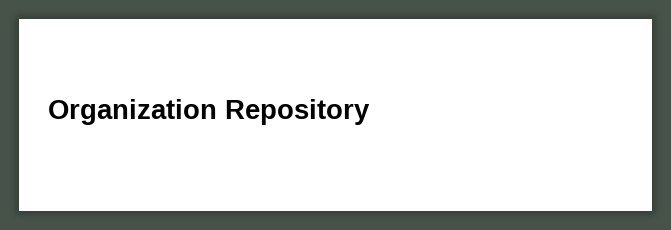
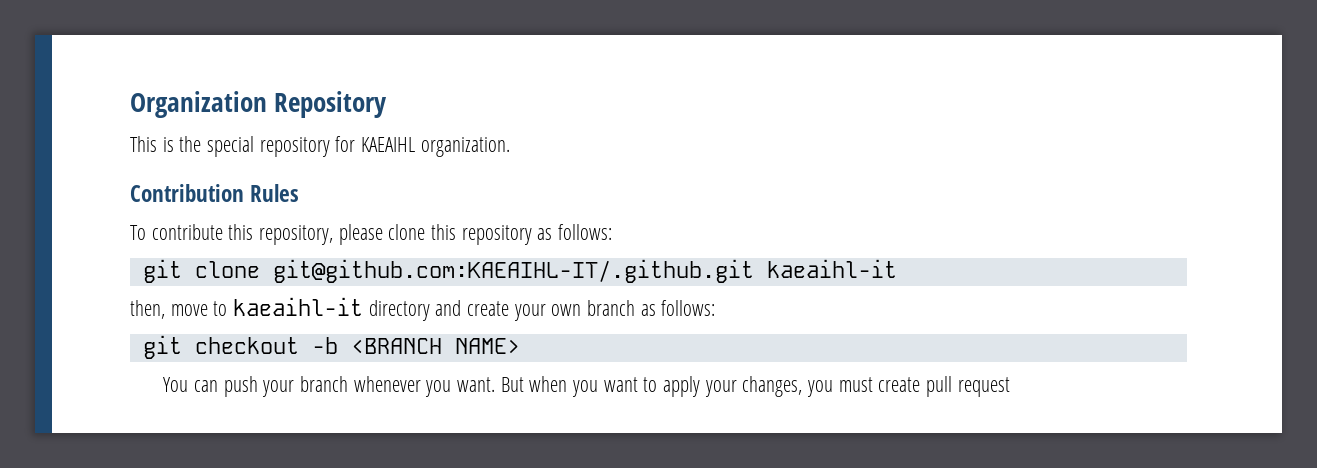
(370, 112) none -> [130,136,510,157] [130,184,300,202] [130,224,612,245] [142,259,897,283] [130,297,716,321] [142,335,520,359] [163,376,1010,397] // This is the special repository for KAEAIHL organization. // Contribution Rules // To contribute this repository, please clone this repository as follows: // git clone git@github.com:KAEAIHL-IT/.github.git kaeaihl-it // then, move to kaeaihl-it directory and create your own branch as follows: // git checkout -b <BRANCH NAME> // You can push your branch whenever you want. But when you want to apply your changes, you must create pull request

